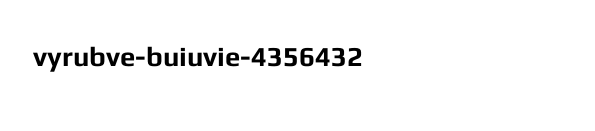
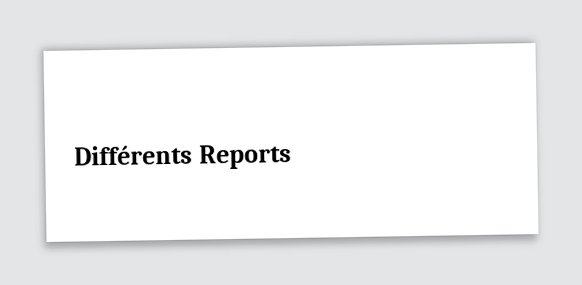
[33,46,363,72] vyrubve-buiuvie-4356432 -> [74,143,292,170] Différents Reports

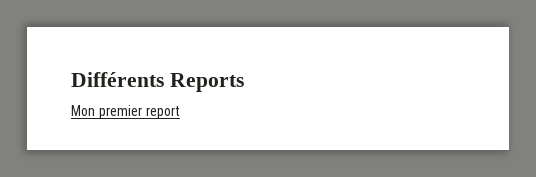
(292, 156) none -> [71,105,180,119] // Mon premier report

